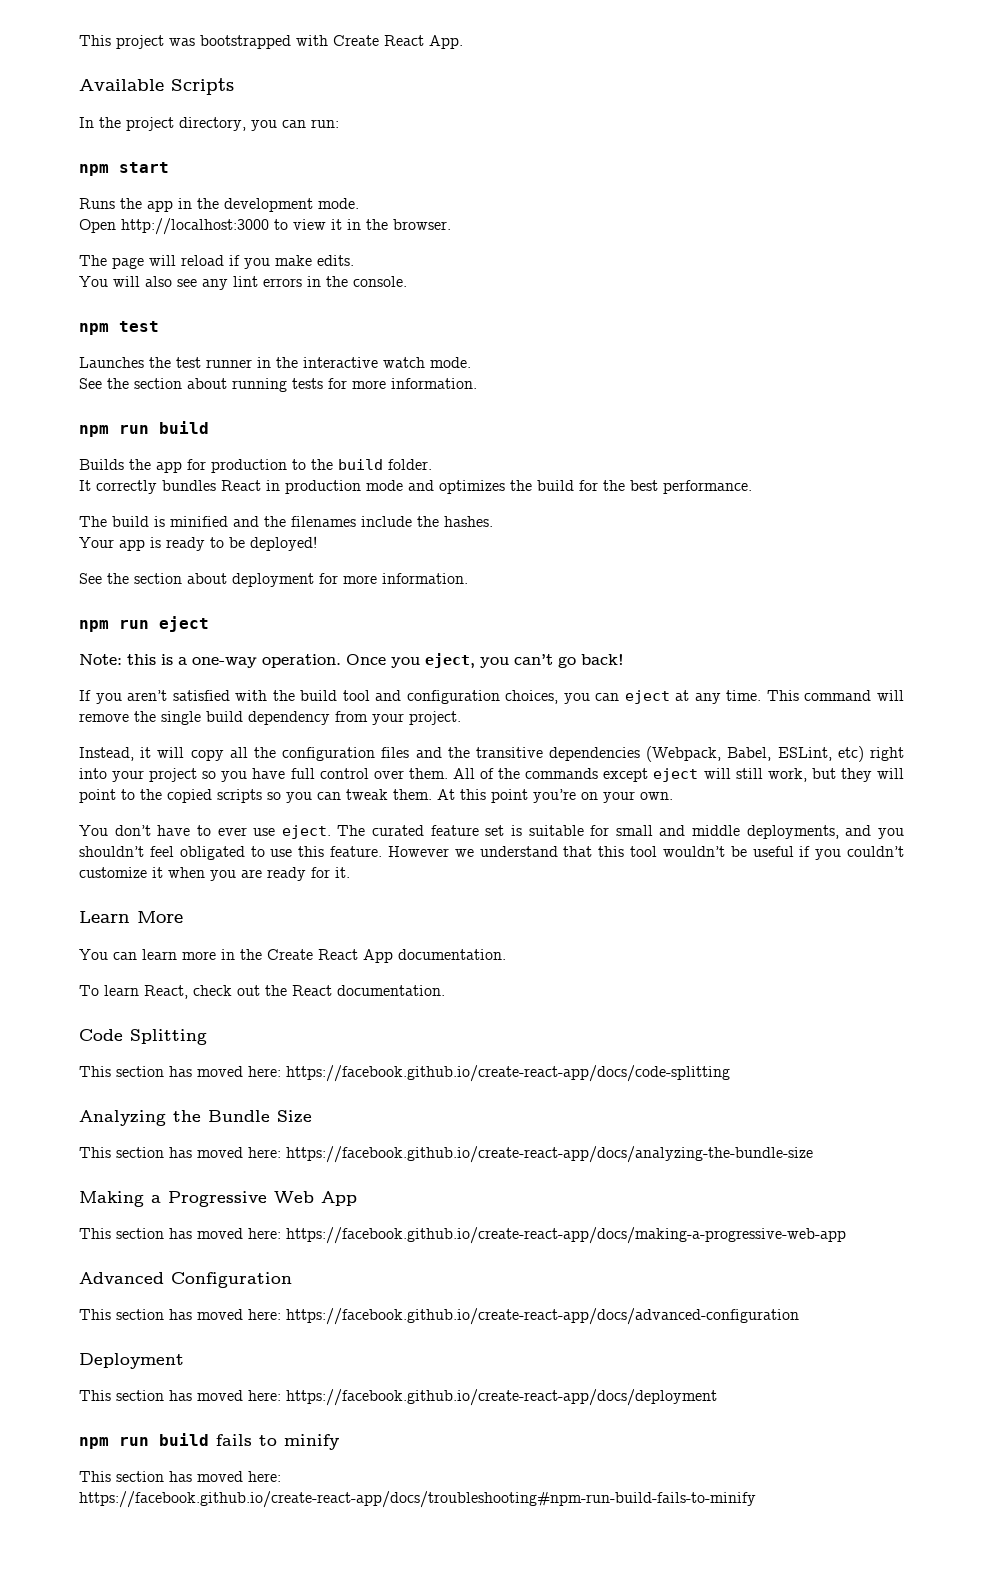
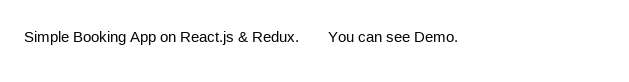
[79,35,463,49] [79,78,234,95] [79,117,339,131] [79,162,169,176] [79,198,359,212] [79,218,451,235] [79,255,354,269] [79,276,407,290] [79,321,159,335] [79,357,471,368] [79,378,477,392] [79,421,209,437] [79,459,432,473] [79,480,752,494] [79,516,493,527] [79,536,317,551] [79,573,468,587] [79,616,209,632] [79,653,624,668] [79,690,904,704] [79,711,461,725] [79,746,904,762] [79,768,904,782] [79,789,673,803] [79,825,905,839] [79,846,905,860] [79,867,350,881] [79,911,183,923] [79,949,506,963] [79,985,445,999] [79,1029,207,1045] [79,1065,730,1082] [79,1110,312,1126] [79,1146,813,1163] [79,1191,357,1207] [79,1227,846,1244] [79,1272,292,1288] [79,1308,799,1325] [79,1353,184,1369] [79,1389,717,1406] [79,1433,339,1450] [79,1471,281,1482] [79,1491,756,1508] This project was bootstrapped with Create React App. // Available Scripts // In the project directory, you can run: // npm start // Runs the app in the development mode. // Open http://localhost:3000 to view it in the browser. // The page will reload if you make edits. // You will also see any lint errors in the console. // npm test // Launches the test runner in the interactive watch mode. // See the section about running tests for more information. // npm run build // Builds the app for production to the build folder. // It correctly bundles React in production mode and optimizes the build for the best performance. // The build is minified and the filenames include the hashes. // Your app is ready to be deployed! // See the section about deployment for more information. // npm run eject // Note: this is a one-way operation. Once you eject, you can’t go back! // If you aren’t satisfied with the build tool and configuration choices, you can eject at any time. This command will remove the single build dependency from your project. // Instead, it will copy all the configuration files and the transitive dependencies (Webpack, Babel, ESLint, etc) right into your project so you have full control over them. All of the commands except eject will still work, but they will point to the copied scripts so you can tweak them. At this point you’re on your own. // You don’t have to ever use eject. The curated feature set is suitable for small and middle deployments, and you shouldn’t feel obligated to use this feature. However we understand that this tool wouldn’t be useful if you couldn’t customize it when you are ready for it. // Learn More // You can learn more in the Create React App documentation. // To learn React, check out the React documentation. // Code Splitting // This section has moved here: https://facebook.github.io/create-react-app/docs/code-splitting // Analyzing the Bundle Size // This section has moved here: https://facebook.github.io/create-react-app/docs/analyzing-the-bundle-size // Making a Progressive Web App // This section has moved here: https://facebook.github.io/create-react-app/docs/making-a-progressive-web-app // Advanced Configuration // This section has moved here: https://facebook.github.io/create-react-app/docs/advanced-configuration // Deployment // This section has moved here: https://facebook.github.io/create-react-app/docs/deployment // npm run build fails to minify // This section has moved here: https://facebook.github.io/create-react-app/docs/troubleshooting#npm-run-build-fails-to-minify -> [24,31,459,45] Simple Booking App on React.js & Redux. You can see Demo.

